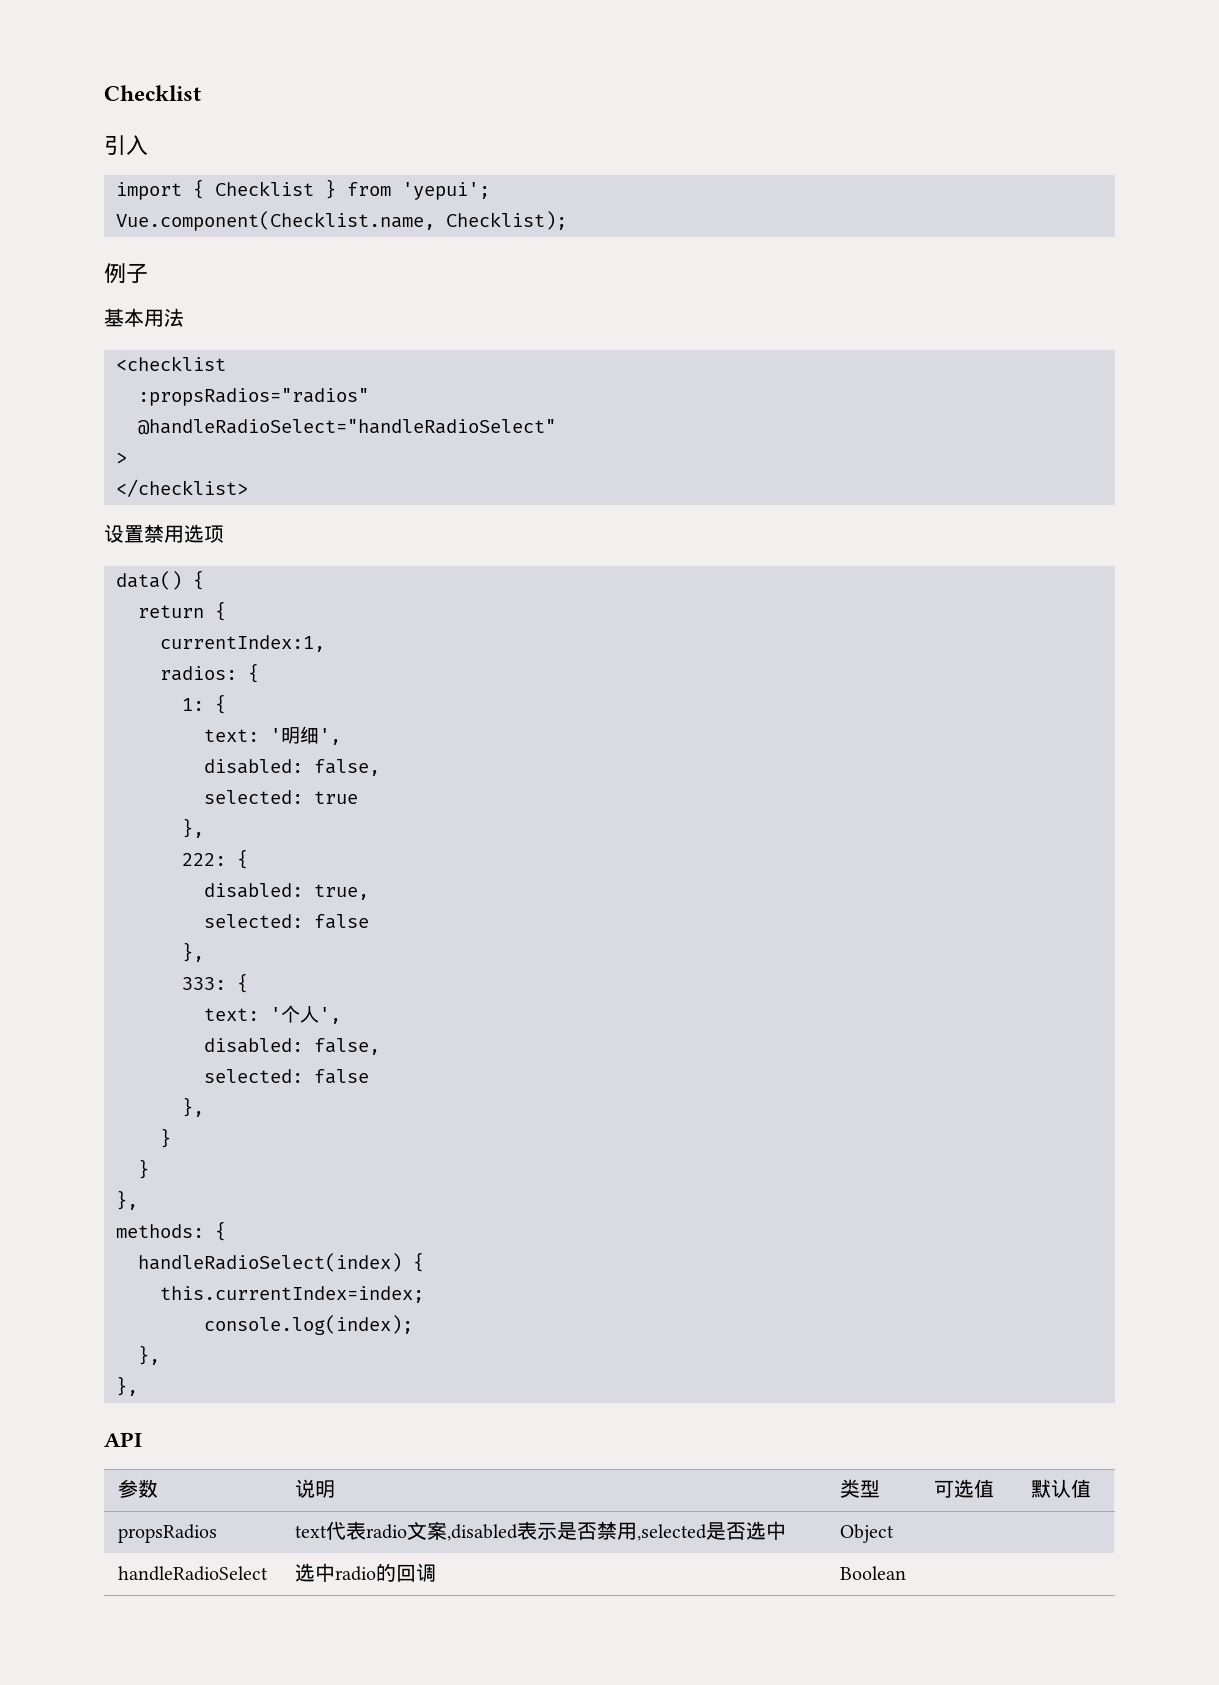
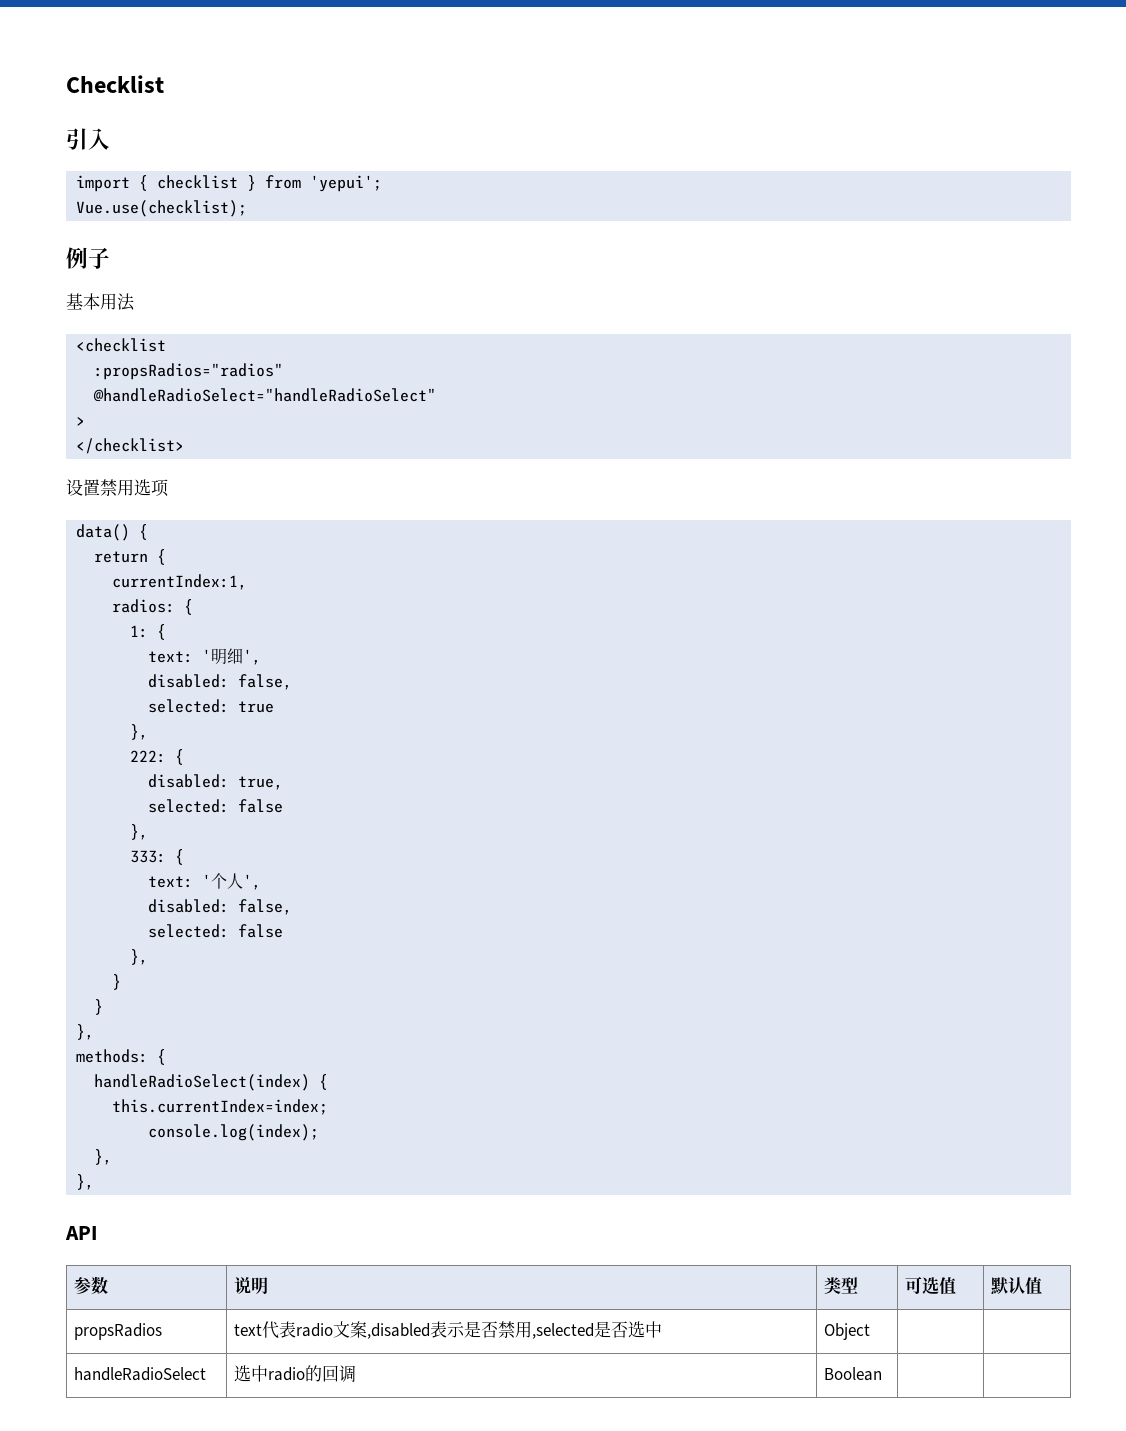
[215,181,314,196] Checklist -> [157,175,239,189] checklist
[116,211,567,231] Vue.component(Checklist.name, Checklist); -> [76,200,248,217] Vue.use(checklist);

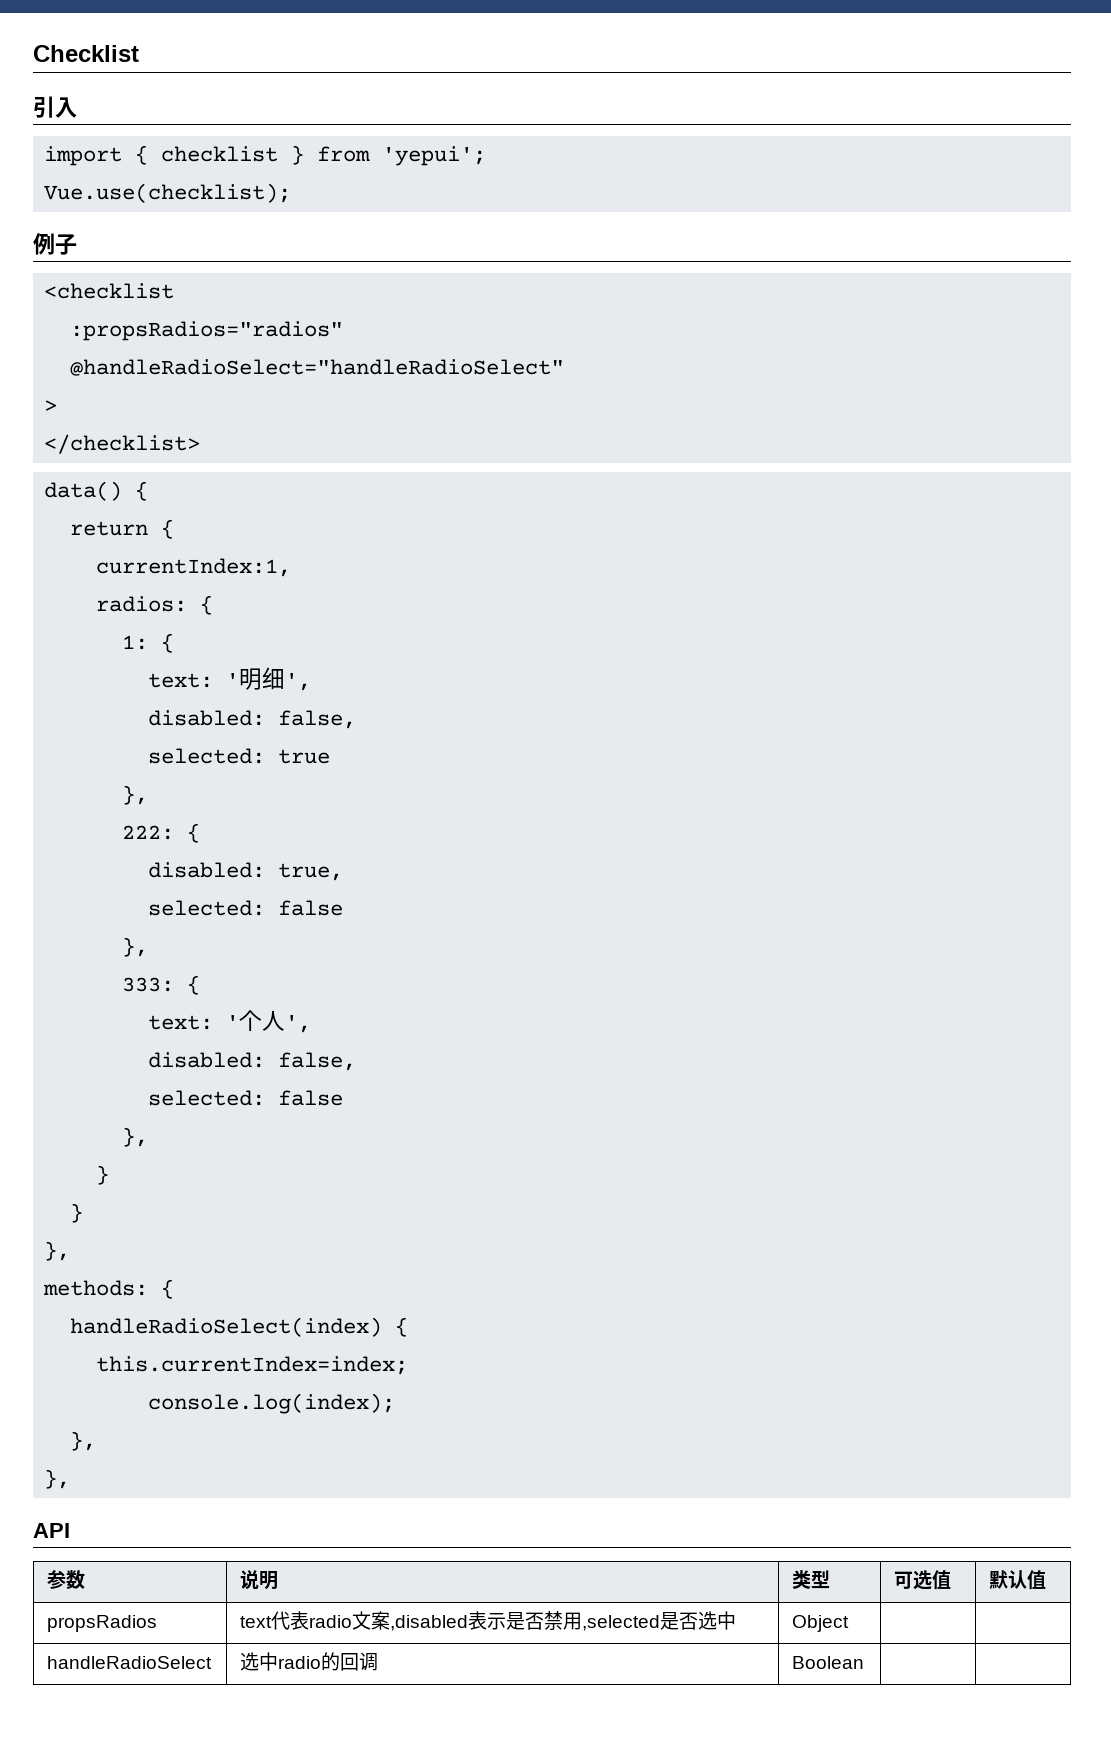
[66,293,135,311] // 基本用法 -> (77, 244) none
[66,479,169,497] // 设置禁用选项 -> (201, 444) none

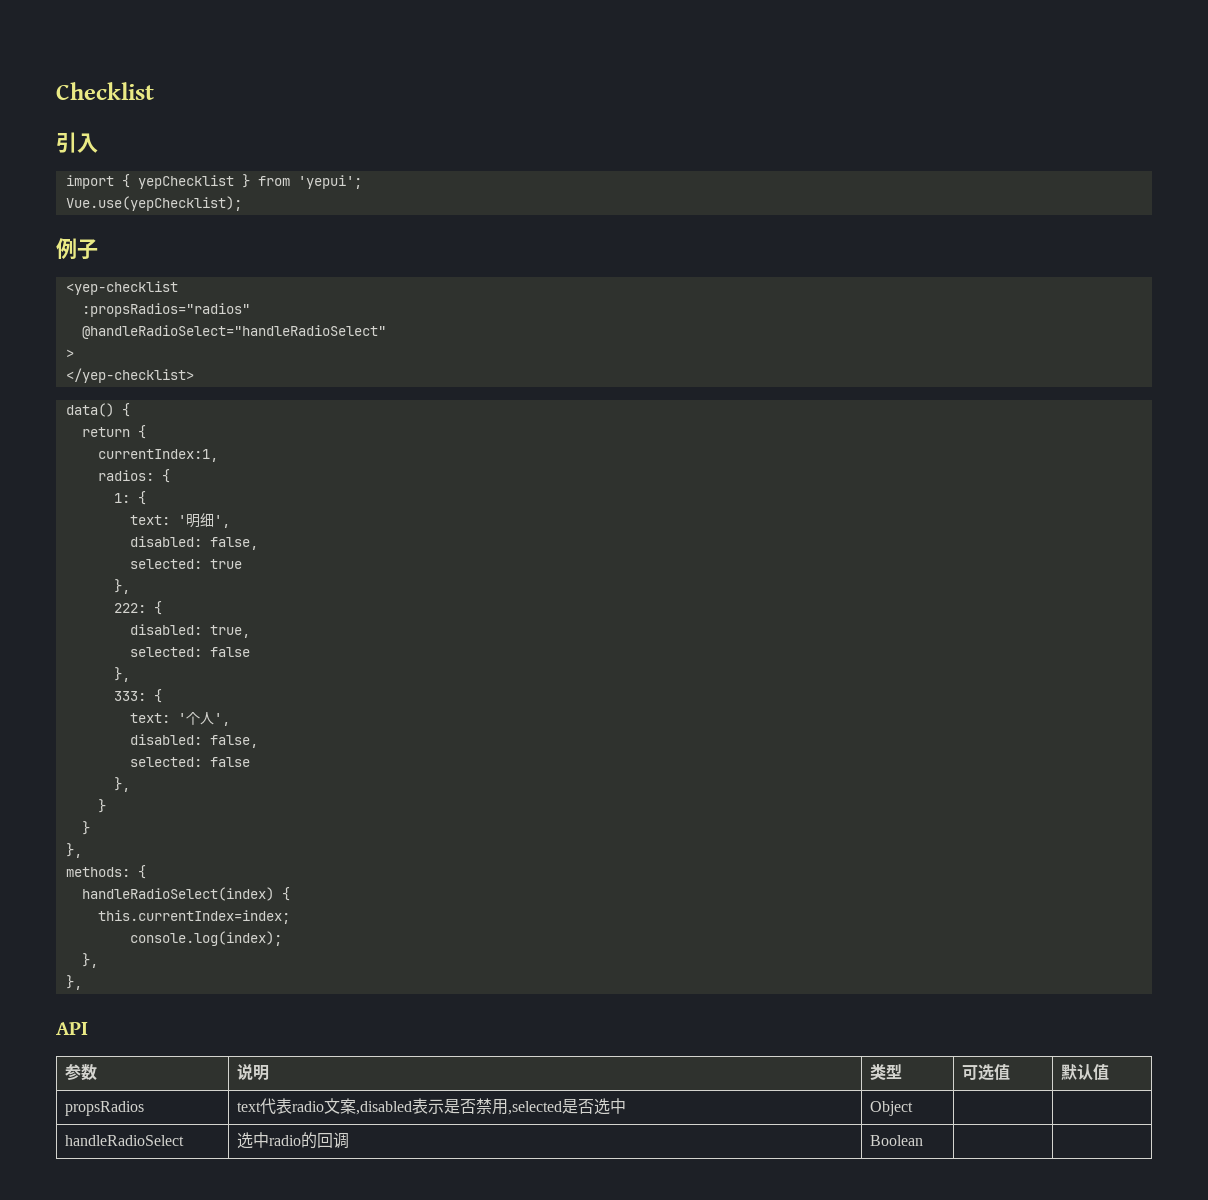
[161,146,279,162] checklist -> [137,175,234,189] yepChecklist
[44,183,292,203] Vue.use(checklist); -> [65,196,242,211] Vue.use(yepChecklist);
[44,283,175,299] <checklist -> [65,281,178,295] <yep-checklist
[44,434,201,454] </checklist> -> [65,368,194,383] </yep-checklist>

